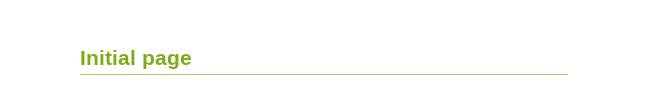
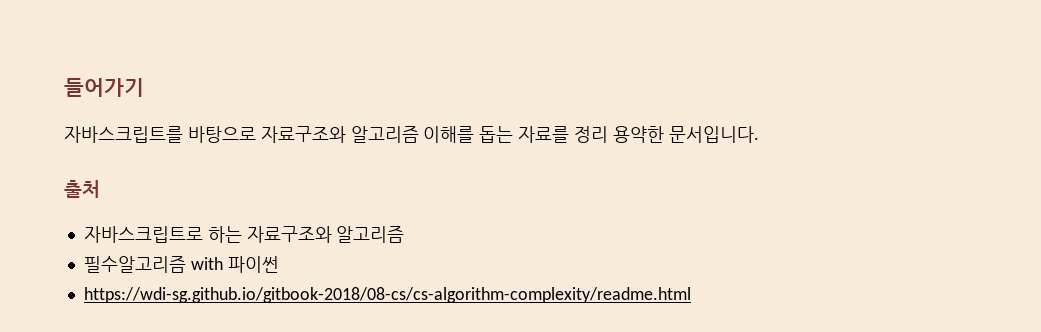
[80,50,192,69] Initial page -> [64,78,144,97] [64,126,759,143] [64,180,100,198] [83,226,405,243] [83,256,279,273] [83,287,691,303] 들어가기 // 자바스크립트를 바탕으로 자료구조와 알고리즘 이해를 돕는 자료를 정리 용약한 문서입니다. // 출처 // 자바스크립트로 하는 자료구조와 알고리즘 // 필수알고리즘 with 파이썬 // https://wdi-sg.github.io/gitbook-2018/08-cs/cs-algorithm-complexity/readme.html

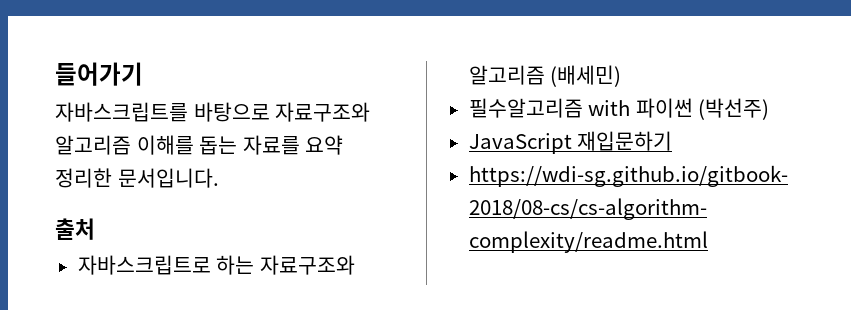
[574,126,664,143] 정리 용약한 -> [305,135,344,155] [55,168,112,188] 요약 정리한
(405, 234) none -> [550,65,622,87] (배세민)
(279, 264) none -> [698,98,770,120] [468,131,673,154] (박선주) // JavaScript 재입문하기

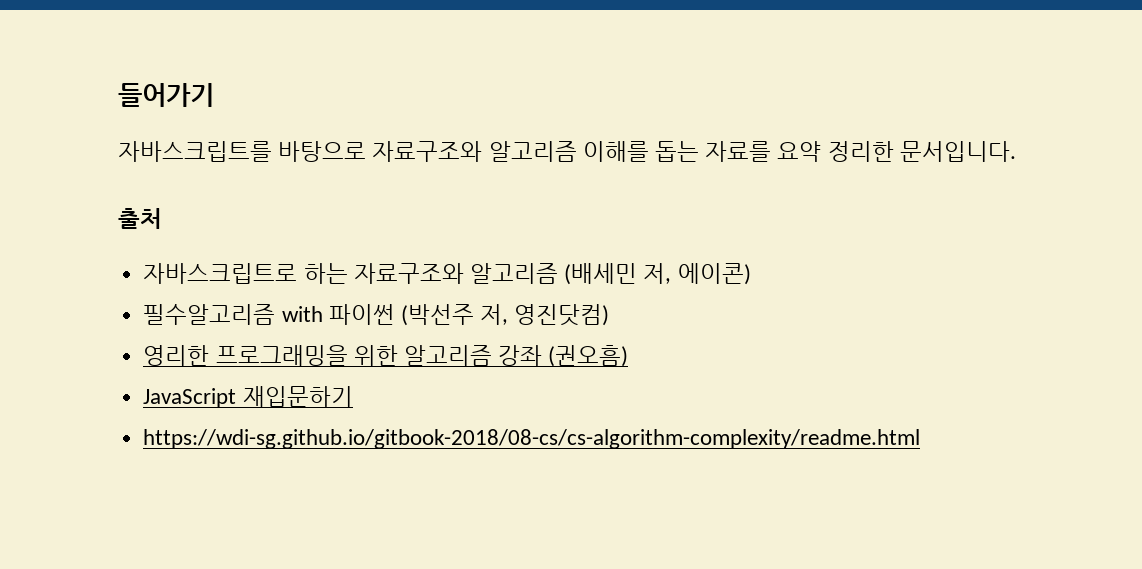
[550,65,622,87] (배세민) -> [564,263,751,285] (배세민 저, 에이콘)
[698,98,770,120] (박선주) -> [400,304,610,326] [143,345,629,367] (박선주 저, 영진닷컴) // 영리한 프로그래밍을 위한 알고리즘 강좌 (권오흠)

